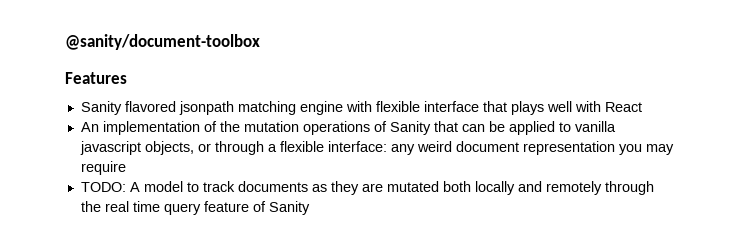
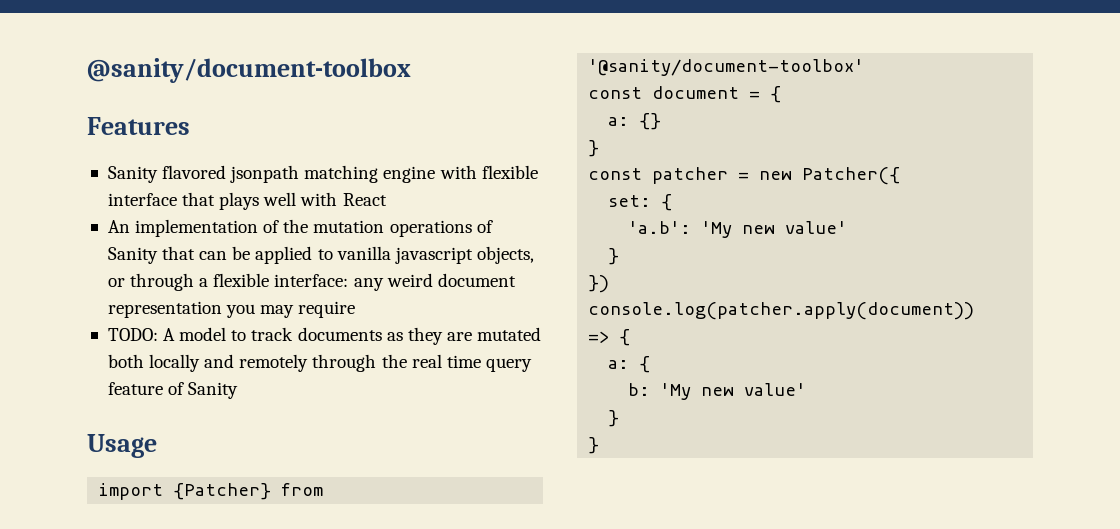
(310, 208) none -> [87,434,157,458] [98,483,324,500] [588,59,865,76] [588,86,782,103] [608,113,662,130] [588,140,600,157] [588,167,901,185] [608,194,673,211] [628,221,848,238] [608,248,620,265] [588,275,610,293] [588,302,975,320] [588,329,631,346] [608,356,651,373] [628,383,807,400] [608,410,620,427] [588,437,600,454] // Usage // import {Patcher} from '@sanity/document-toolbox' // const document = { // a: {} // } // const patcher = new Patcher({ // set: { // 'a.b': 'My new value' // } // }) // console.log(patcher.apply(document)) // => { // a: { // b: 'My new value' // } // }

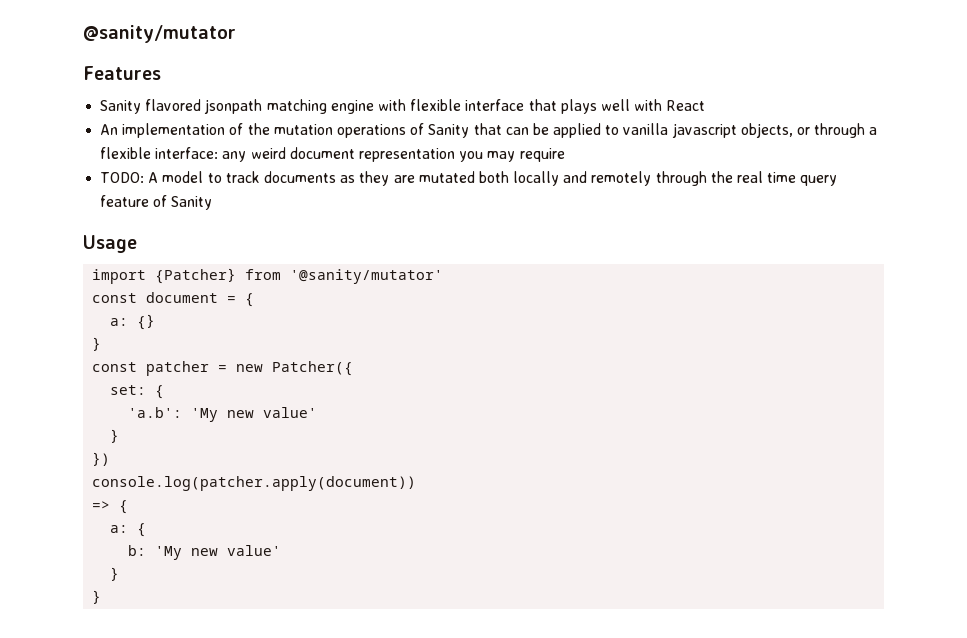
[87,58,411,83] @sanity/document-toolbox -> [83,25,236,43] @sanity/mutator
[588,59,865,76] '@sanity/document-toolbox' -> [290,269,444,284] '@sanity/mutator'

